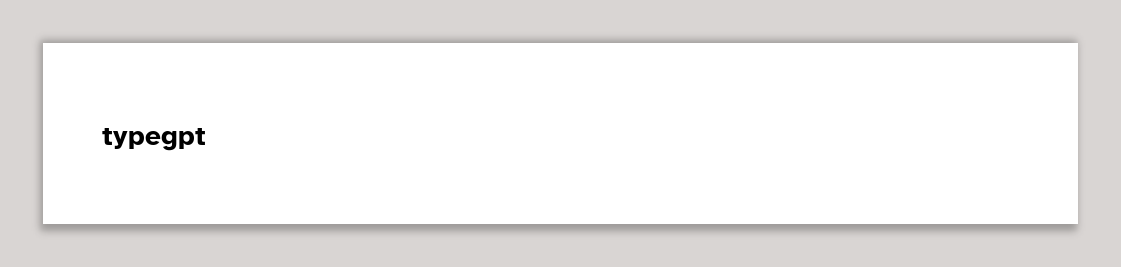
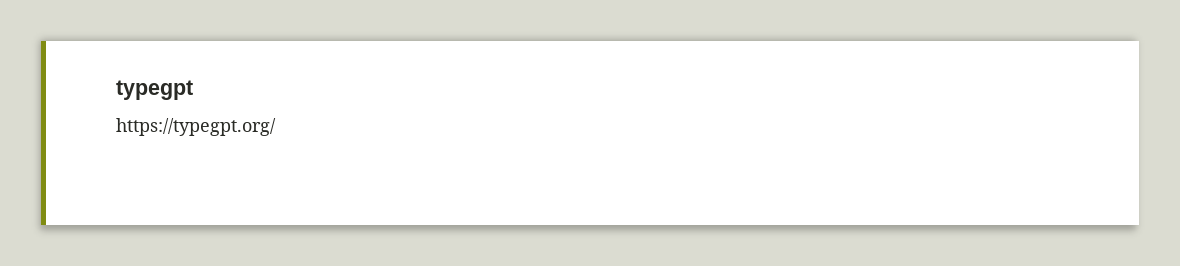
(206, 139) none -> [116,118,276,136] // https://typegpt.org/

